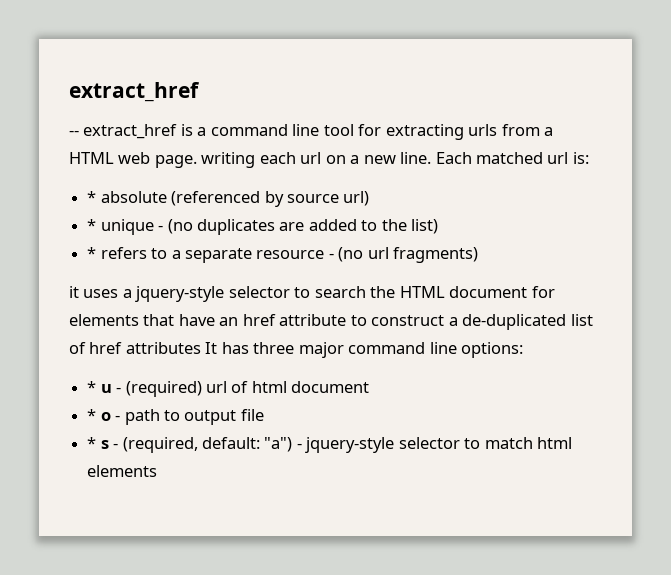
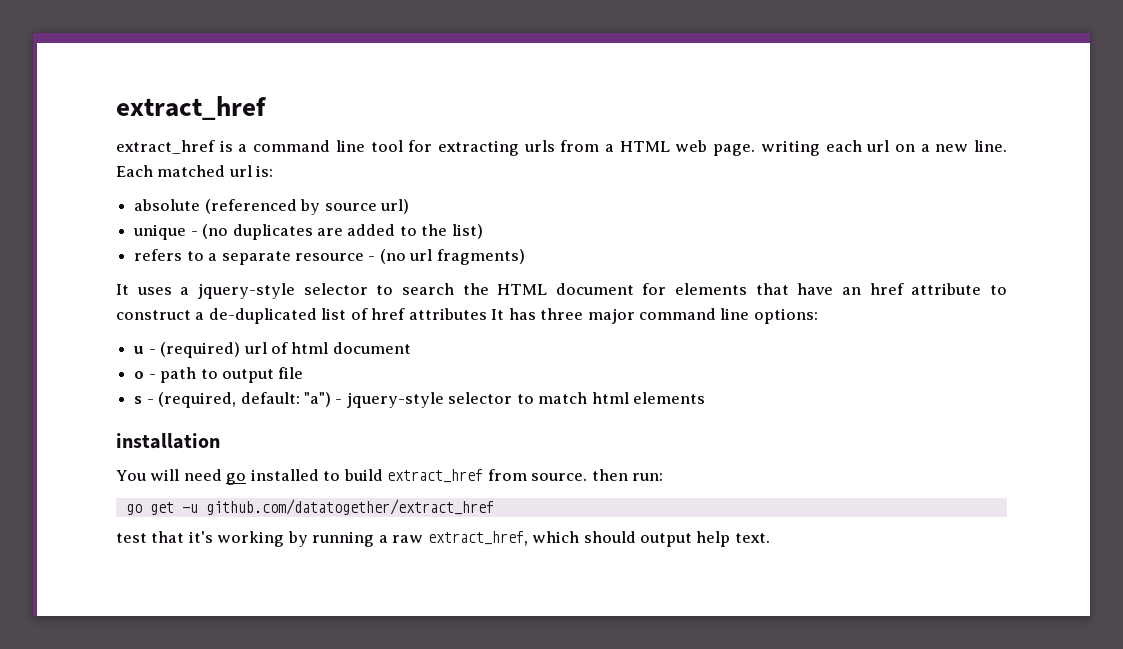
[69,130,79,136] -- -> (267, 108) none
[87,191,97,203] * -> (274, 171) none
[87,219,97,231] * -> (409, 206) none
[87,247,97,259] * -> (483, 231) none
[69,286,79,298] it -> [116,284,129,295] It
[87,381,97,393] * -> (818, 316) none
[87,409,97,421] * -> (411, 348) none
[87,437,97,449] * -> (304, 373) none
(158, 471) none -> [116,433,220,449] [116,469,663,485] [125,499,494,515] [116,531,770,547] // installation // You will need go installed to build extract_href from source. then run: // go get -u github.com/datatogether/extract_href // test that it's working by running a raw extract_href, which should output help text.

